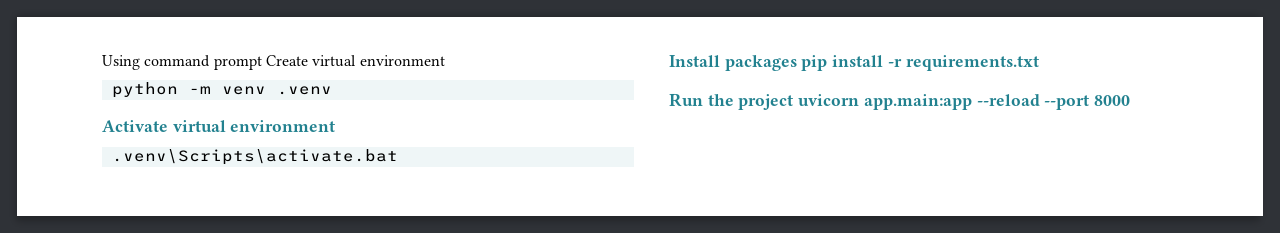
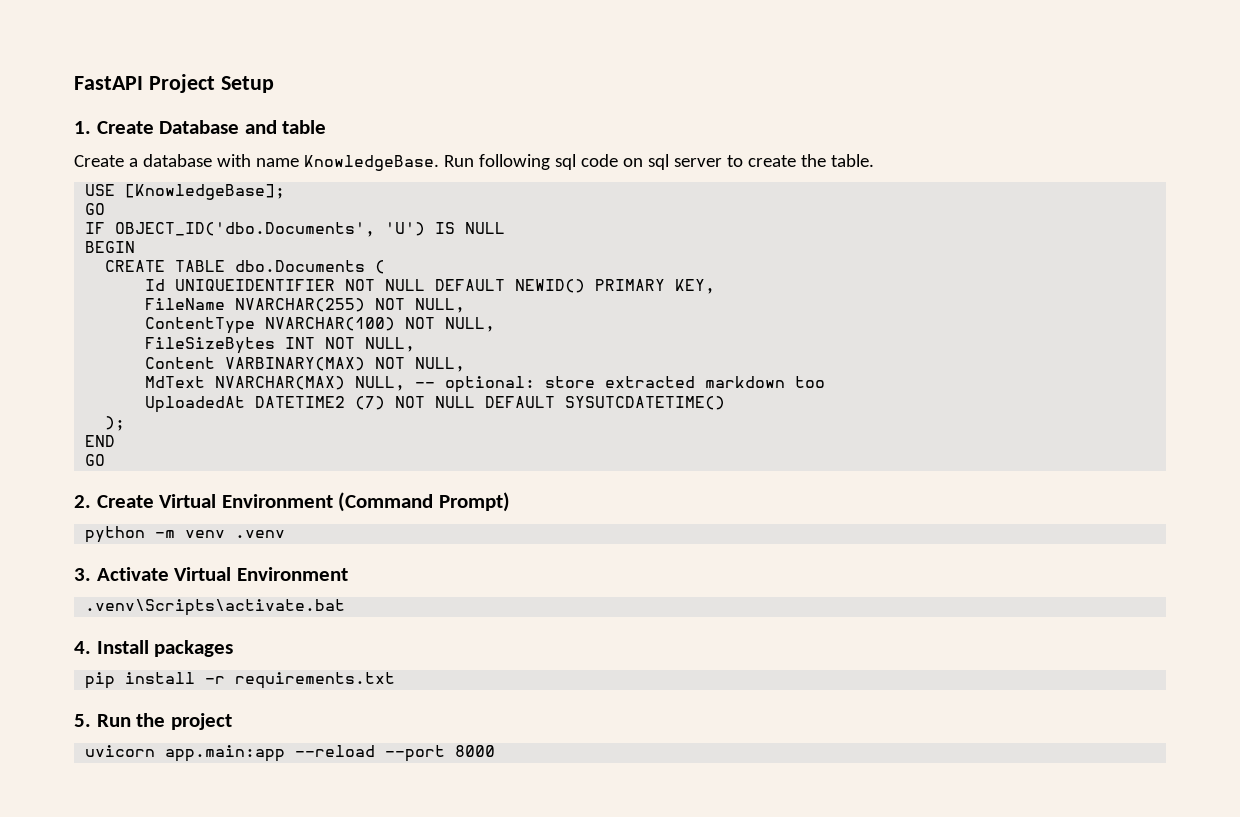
[102,55,445,70] Using command prompt Create virtual environment -> [74,74,274,93] [74,120,327,134] [74,154,874,171] [85,184,286,200] [85,203,106,215] [85,222,506,237] [85,241,136,253] [105,260,386,274] [145,279,716,294] [145,298,466,313] [145,317,496,334] [145,337,416,354] [145,357,466,372] [145,376,826,393] [145,396,726,413] [105,416,126,431] [85,435,116,447] [85,454,106,466] [74,492,510,512] FastAPI Project Setup // 1. Create Database and table // Create a database with name KnowledgeBase. Run following sql code on sql server to create the table. // USE [KnowledgeBase]; // GO // IF OBJECT_ID('dbo.Documents', 'U') IS NULL // BEGIN // CREATE TABLE dbo.Documents ( // Id UNIQUEIDENTIFIER NOT NULL DEFAULT NEWID() PRIMARY KEY, // FileName NVARCHAR(255) NOT NULL, // ContentType NVARCHAR(100) NOT NULL, // FileSizeBytes INT NOT NULL, // Content VARBINARY(MAX) NOT NULL, // MdText NVARCHAR(MAX) NULL, -- optional: store extracted markdown too // UploadedAt DATETIME2 (7) NOT NULL DEFAULT SYSUTCDATETIME() // ); // END // GO // 2. Create Virtual Environment (Command Prompt)
[102,120,336,132] Activate virtual environment -> [74,567,348,581] 3. Activate Virtual Environment
(398, 157) none -> [74,641,91,654] 4.
(797, 63) none -> (234, 648) //
(1039, 63) none -> [74,714,91,727] 5.
(794, 102) none -> (232, 721) //

